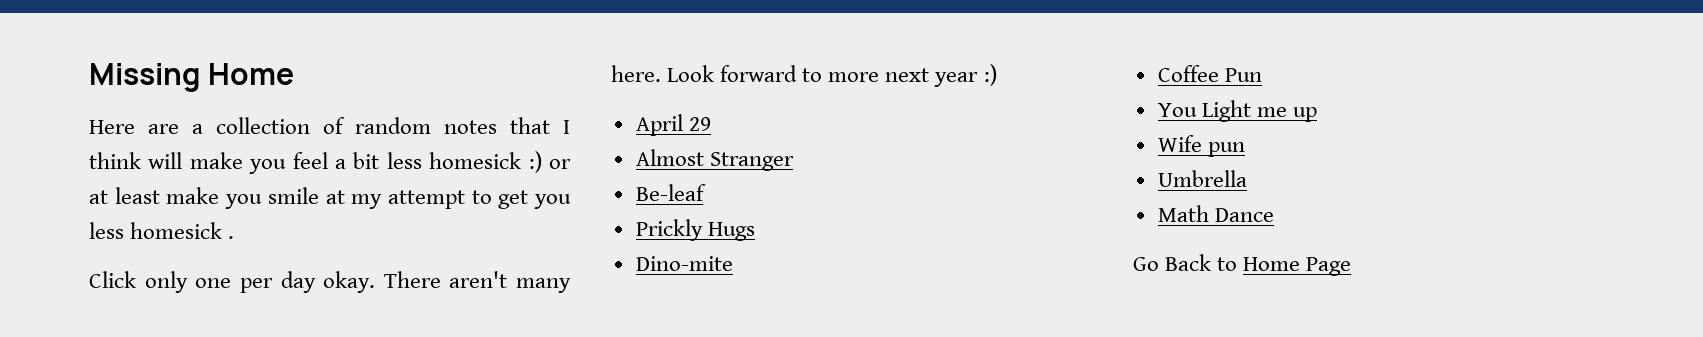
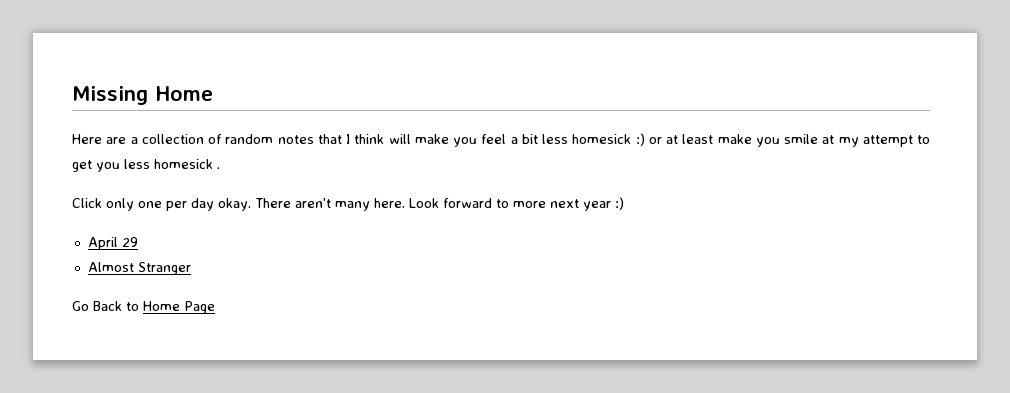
[635,184,706,201] [635,219,755,241] [635,256,733,271] [1157,65,1262,82] [1157,100,1317,122] [1157,135,1245,157] [1157,170,1247,187] [1157,205,1274,222] // Be-leaf // Prickly Hugs // Dino-mite // Coffee Pun // You Light me up // Wife pun // Umbrella // Math Dance -> (191, 268) none

